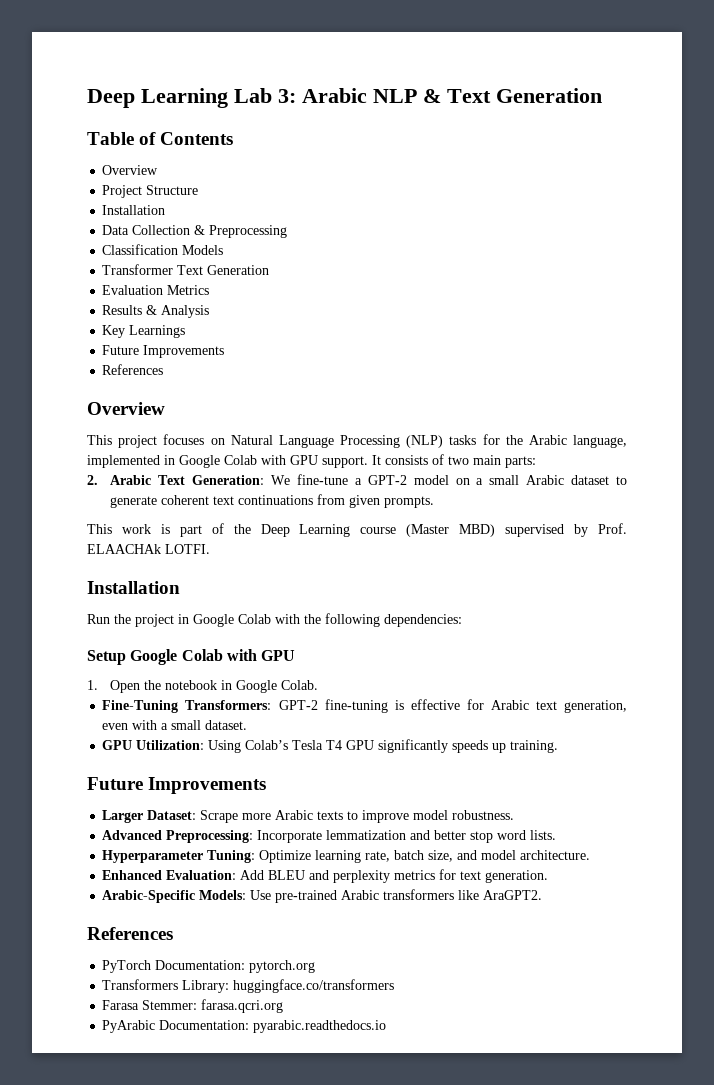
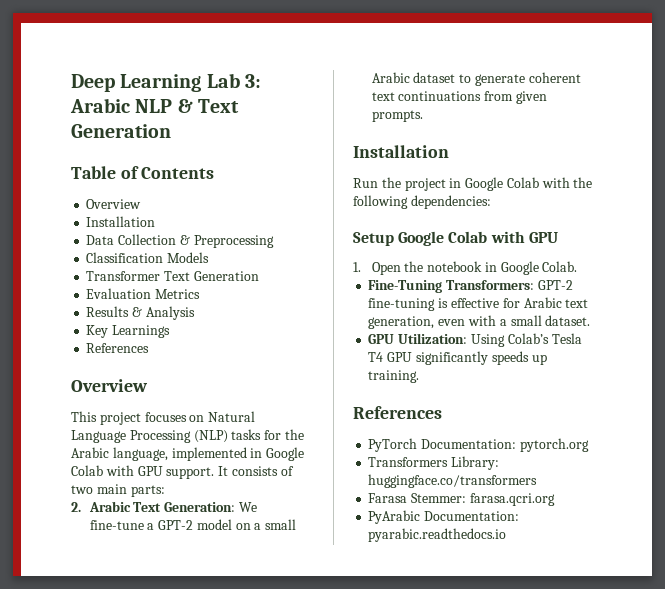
[102,185,199,198] // Project Structure -> (142, 204) none
[102,345,225,358] // Future Improvements -> (171, 331) none
[87,523,627,537] [87,544,210,554] // This work is part of the Deep Learning course (Master MBD) supervised by Prof. ELAACHAk LOTFI. -> (423, 116) none
[87,777,267,794] [102,810,515,823] [102,830,557,843] [102,850,591,863] [102,869,549,883] [102,889,543,903] // Future Improvements // Larger Dataset: Scrape more Arabic texts to improve model robustness. // Advanced Preprocessing: Incorporate lemmatization and better stop word lists. // Hyperparameter Tuning: Optimize learning rate, batch size, and model architecture. // Enhanced Evaluation: Add BLEU and perplexity metrics for text generation. // Arabic-Specific Models: Use pre-trained Arabic transformers like AraGPT2. -> (420, 376) none

